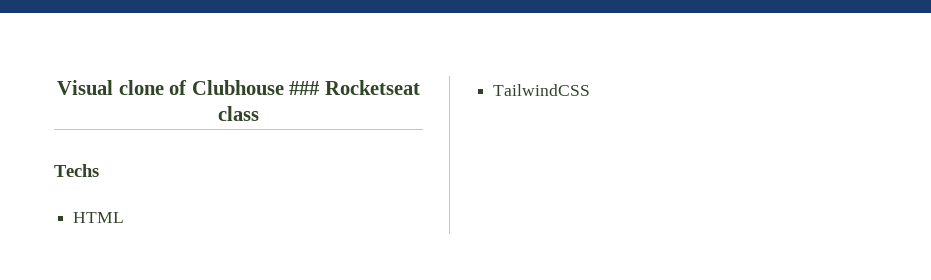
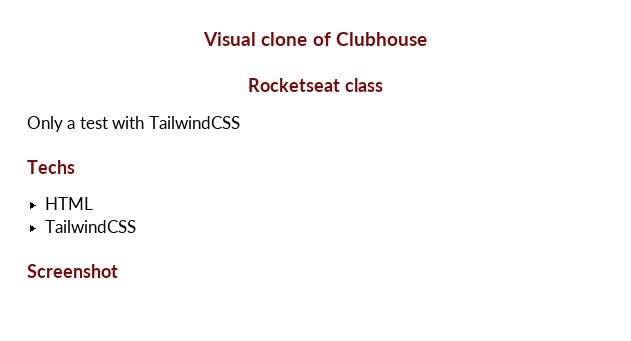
[289,81,320,95] ### -> (427, 39) //
(259, 113) none -> [27,116,240,132] // Only a test with TailwindCSS
(591, 90) none -> [27,264,118,278] // Screenshot

